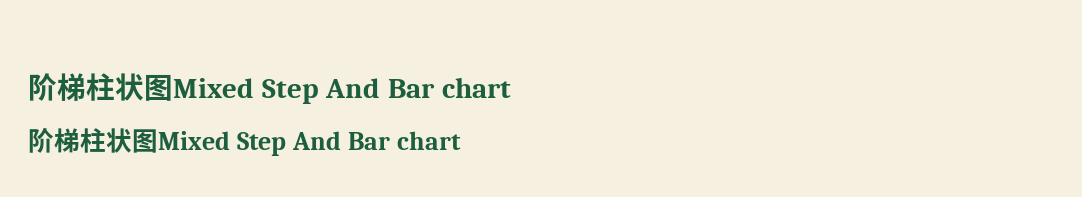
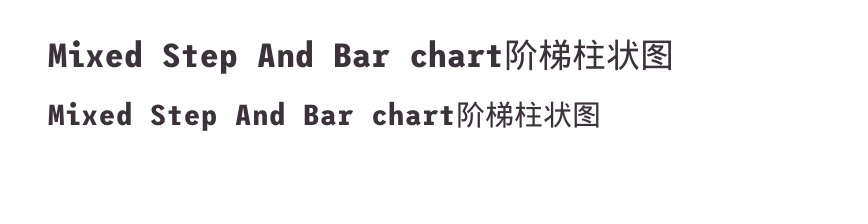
[28,73,511,104] [28,128,461,156] 阶梯柱状图Mixed Step And Bar chart // 阶梯柱状图Mixed Step And Bar chart -> [48,39,674,74] [48,101,601,131] Mixed Step And Bar chart阶梯柱状图 // Mixed Step And Bar chart阶梯柱状图

